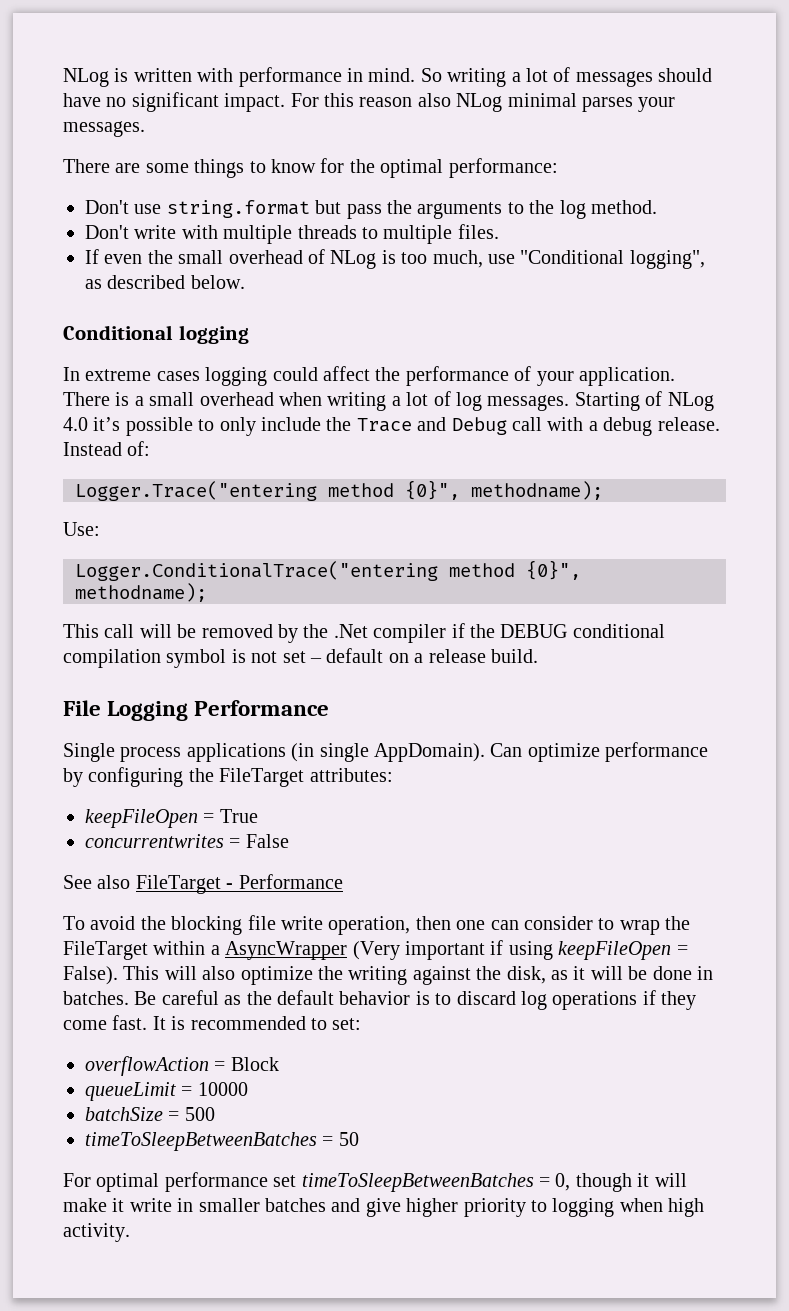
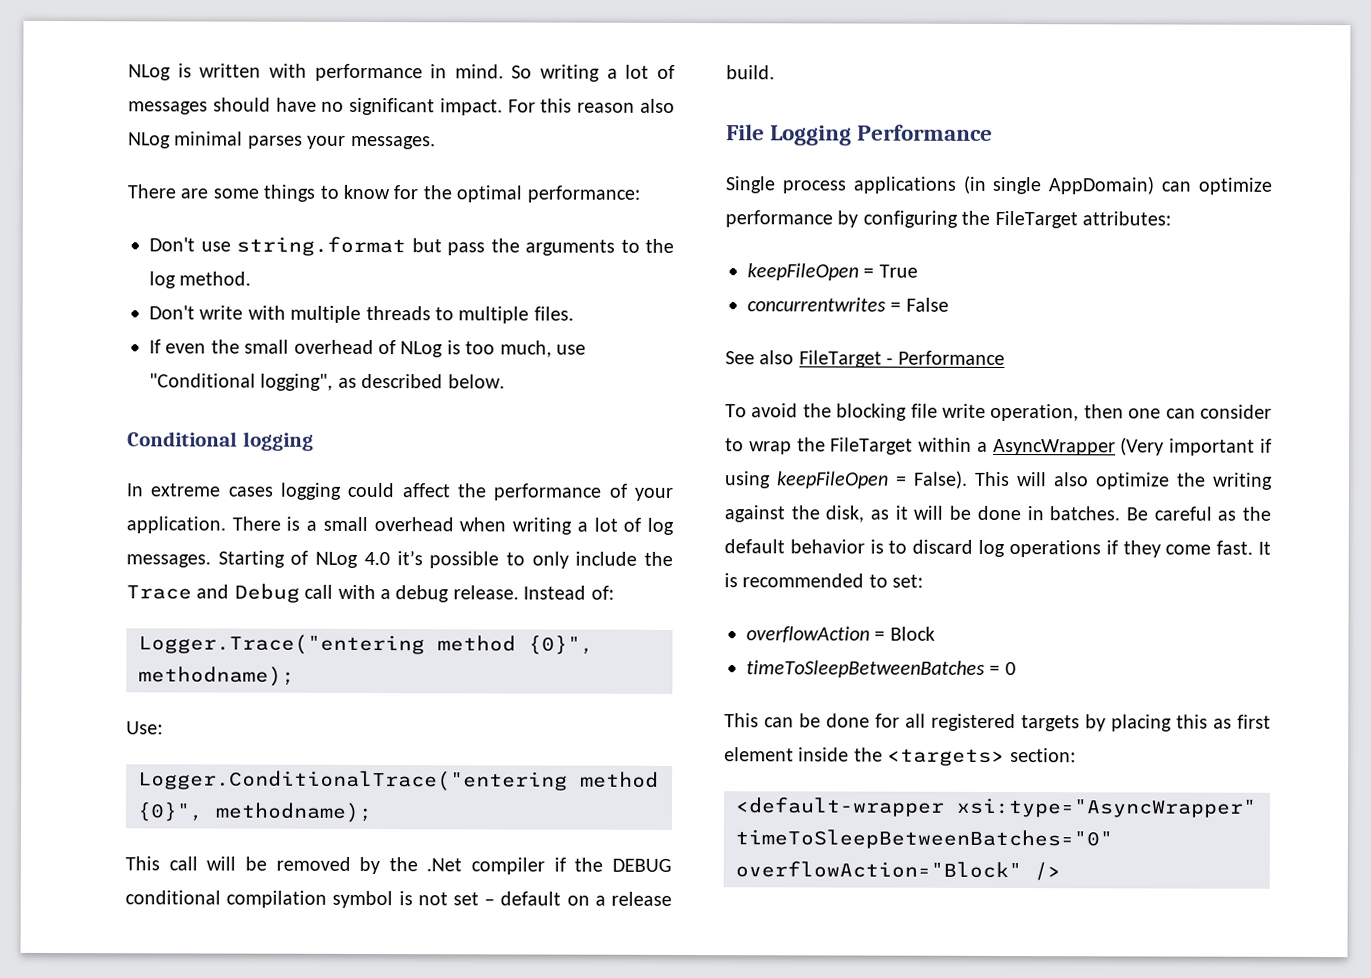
[374,743,523,762] AppDomain). Can -> [1048,176,1192,195] AppDomain) can
[85,1082,248,1101] [85,1107,215,1121] [85,1132,359,1151] [63,1172,687,1192] [63,1198,705,1217] [63,1223,130,1242] queueLimit = 10000 // batchSize = 500 // timeToSleepBetweenBatches = 50 // For optimal performance set timeToSleepBetweenBatches = 0, though it will make it write in smaller batches and give higher priority to logging when high activity. -> [746,660,1016,678] [724,713,1271,732] [724,747,1076,767] [735,797,1257,818] [735,829,1113,850] [735,861,1061,881] timeToSleepBetweenBatches = 0 // This can be done for all registered targets by placing this as first element inside the <targets> section: // <default-wrapper xsi:type="AsyncWrapper" timeToSleepBetweenBatches="0" overflowAction="Block" />

